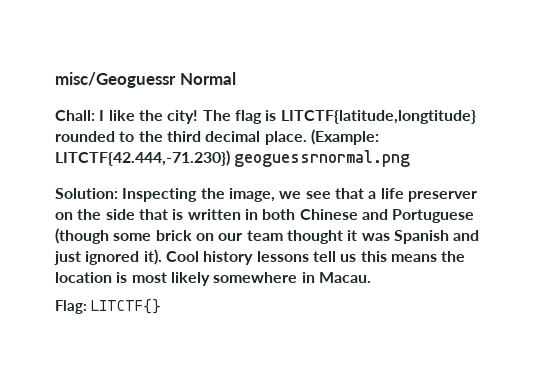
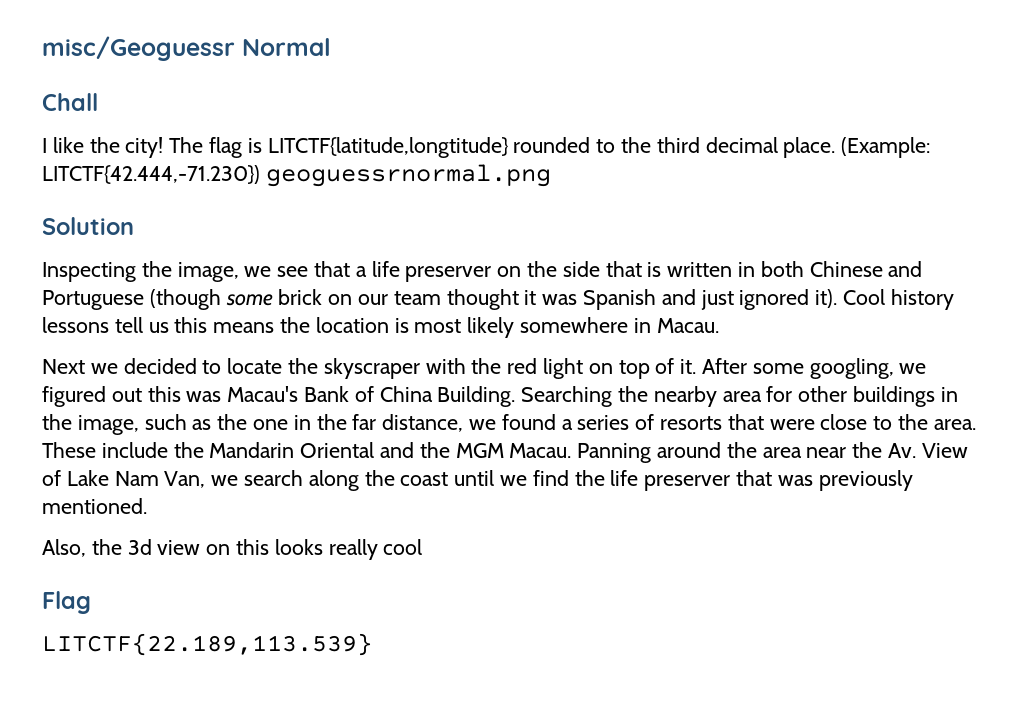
[55,110,95,121] Chall: -> [42,93,98,111] Chall //
[55,188,118,199] Solution: -> [42,217,134,235] Solution //
[55,299,161,314] Flag: LITCTF{} -> [42,358,927,379] [42,386,958,407] [42,414,976,435] [42,442,968,463] [42,470,913,491] [42,498,147,514] [42,539,423,560] [42,591,91,614] [42,633,372,656] Next we decided to locate the skyscraper with the red light on top of it. After some googling, we figured out this was Macau's Bank of China Building. Searching the nearby area for other buildings in the image, such as the one in the far distance, we found a series of resorts that were close to the area. These include the Mandarin Oriental and the MGM Macau. Panning around the area near the Av. View of Lake Nam Van, we search along the coast until we find the life preserver that was previously mentioned. // Also, the 3d view on this looks really cool // Flag // LITCTF{22.189,113.539}

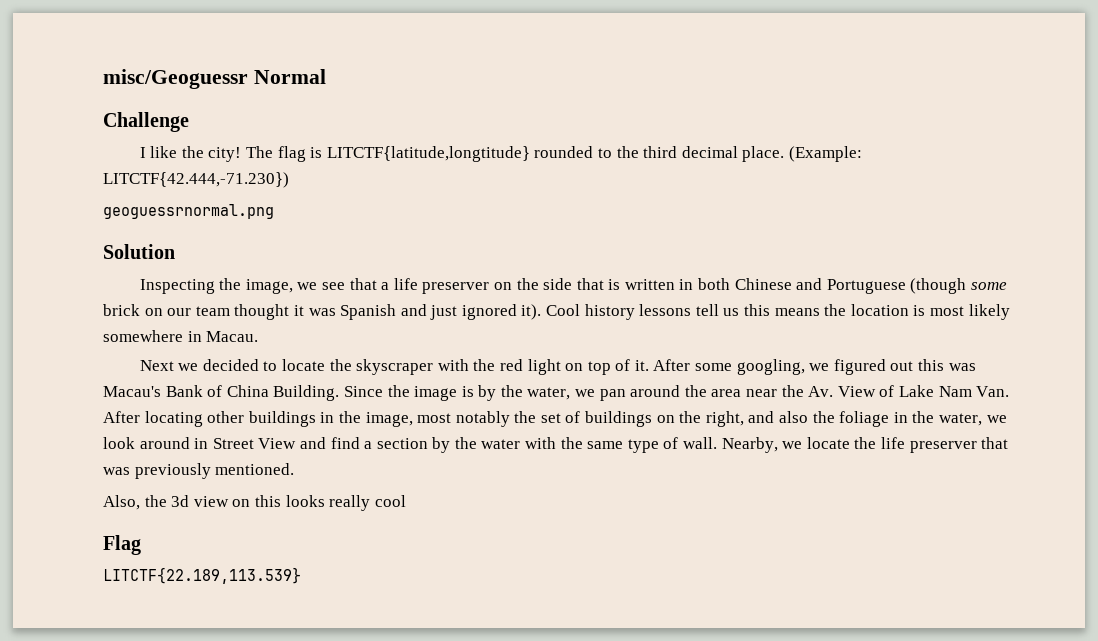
[42,93,98,111] Chall -> [103,112,189,132] Challenge
(260, 174) none -> (289, 180) //
[521,386,958,407] [42,414,976,435] [42,442,652,463] Searching the nearby area for other buildings in the image, such as the one in the far distance, we found a series of resorts that were close to the area. These include the Mandarin Oriental and the MGM Macau. Panning -> [343,385,626,401] Since the image is by the water, we pan
[164,470,569,491] Van, we search along the coast until we find -> [976,386,1010,397] [103,411,1007,427] [103,437,850,453] Van. After locating other buildings in the image, most notably the set of buildings on the right, and also the foliage in the water, we look around in Street View and find a section by the water with the same type of wall. Nearby, we locate

